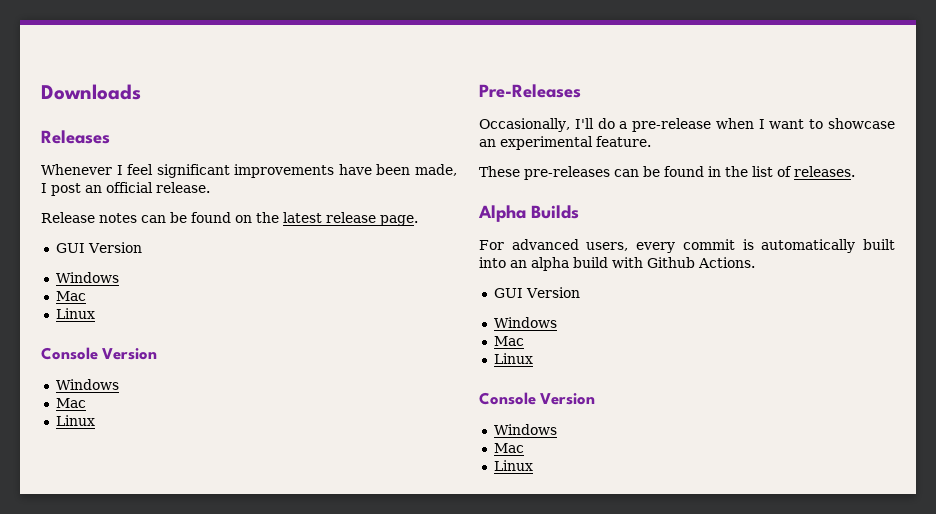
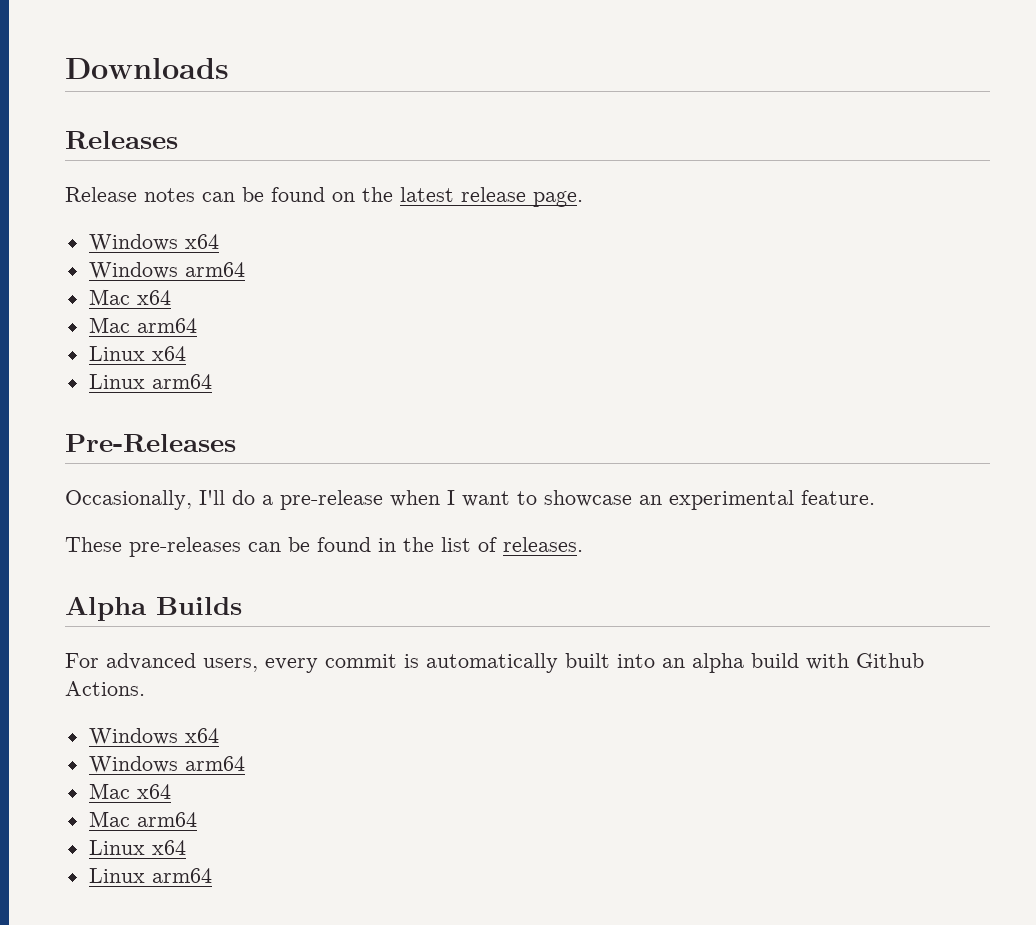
[41,164,457,178] [41,182,210,196] // Whenever I feel significant improvements have been made, I post an official release. -> (178, 140) none
[55,242,142,253] [55,272,119,283] [55,291,86,301] [55,308,95,319] [41,347,158,360] [55,379,119,390] [55,398,86,408] [55,415,95,426] GUI Version // Windows // Mac // Linux // Console Version // Windows // Mac // Linux -> [88,234,219,251] [88,262,245,279] [88,289,171,305] [88,317,197,333] [88,346,186,361] [88,374,212,389] Windows x64 // Windows arm64 // Mac x64 // Mac arm64 // Linux x64 // Linux arm64
[493,287,580,298] [493,317,557,328] [493,336,524,346] [493,353,533,364] [479,392,596,405] [493,424,557,435] [493,443,524,453] [493,460,533,471] GUI Version // Windows // Mac // Linux // Console Version // Windows // Mac // Linux -> [88,728,219,745] [88,756,245,773] [88,783,171,799] [88,811,197,827] [88,840,186,855] [88,868,212,883] Windows x64 // Windows arm64 // Mac x64 // Mac arm64 // Linux x64 // Linux arm64

